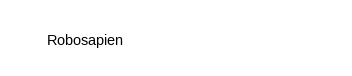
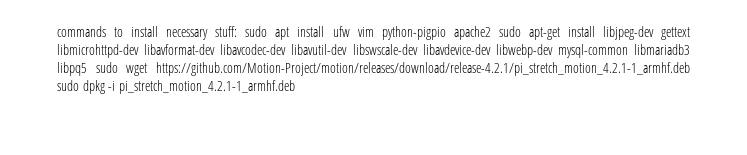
[47,34,123,48] Robosapien -> [57,26,690,40] [57,44,690,58] [57,62,690,76] [57,80,295,94] commands to install necessary stuff: sudo apt install ufw vim python-pigpio apache2 sudo apt-get install libjpeg-dev gettext libmicrohttpd-dev libavformat-dev libavcodec-dev libavutil-dev libswscale-dev libavdevice-dev libwebp-dev mysql-common libmariadb3 libpq5 sudo wget https://github.com/Motion-Project/motion/releases/download/release-4.2.1/pi_stretch_motion_4.2.1-1_armhf.deb sudo dpkg -i pi_stretch_motion_4.2.1-1_armhf.deb

